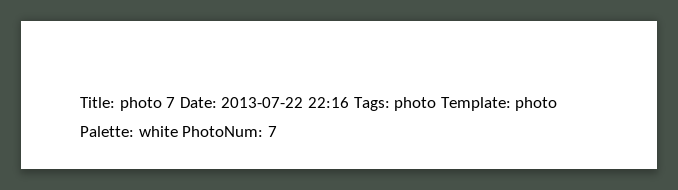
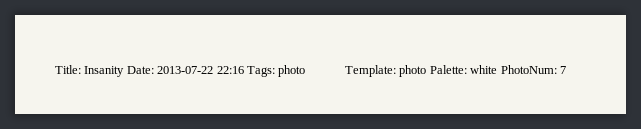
[119,97,176,111] photo 7 -> [84,66,125,77] Insanity

